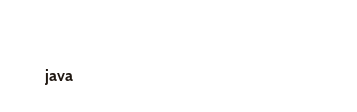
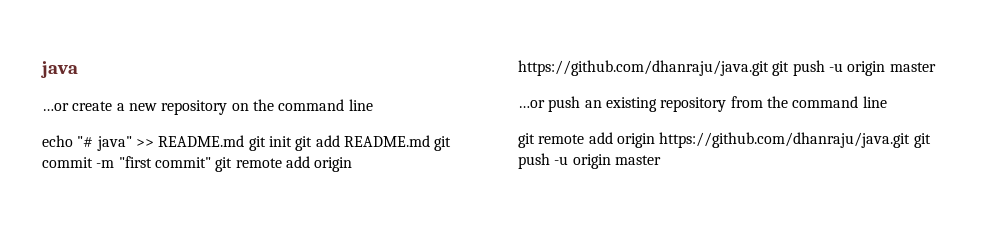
(73, 77) none -> [42,99,373,115] [42,135,452,151] [42,156,353,172] [518,60,936,76] [518,96,887,112] [518,132,931,148] [518,153,661,169] // …or create a new repository on the command line // echo "# java" >> README.md git init git add README.md git commit -m "first commit" git remote add origin https://github.com/dhanraju/java.git git push -u origin master // …or push an existing repository from the command line // git remote add origin https://github.com/dhanraju/java.git git push -u origin master

